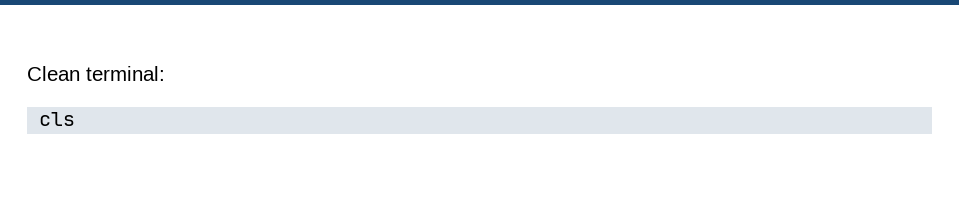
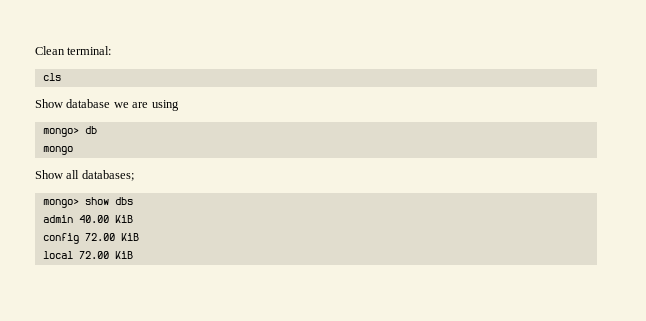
(76, 119) none -> [35,99,179,111] [42,126,97,137] [42,146,73,155] [35,170,134,181] [42,197,133,208] [42,215,133,223] [42,233,139,244] [42,251,133,259] // Show database we are using // mongo> db // mongo // Show all databases; // mongo> show dbs // admin 40.00 KiB // config 72.00 KiB // local 72.00 KiB

